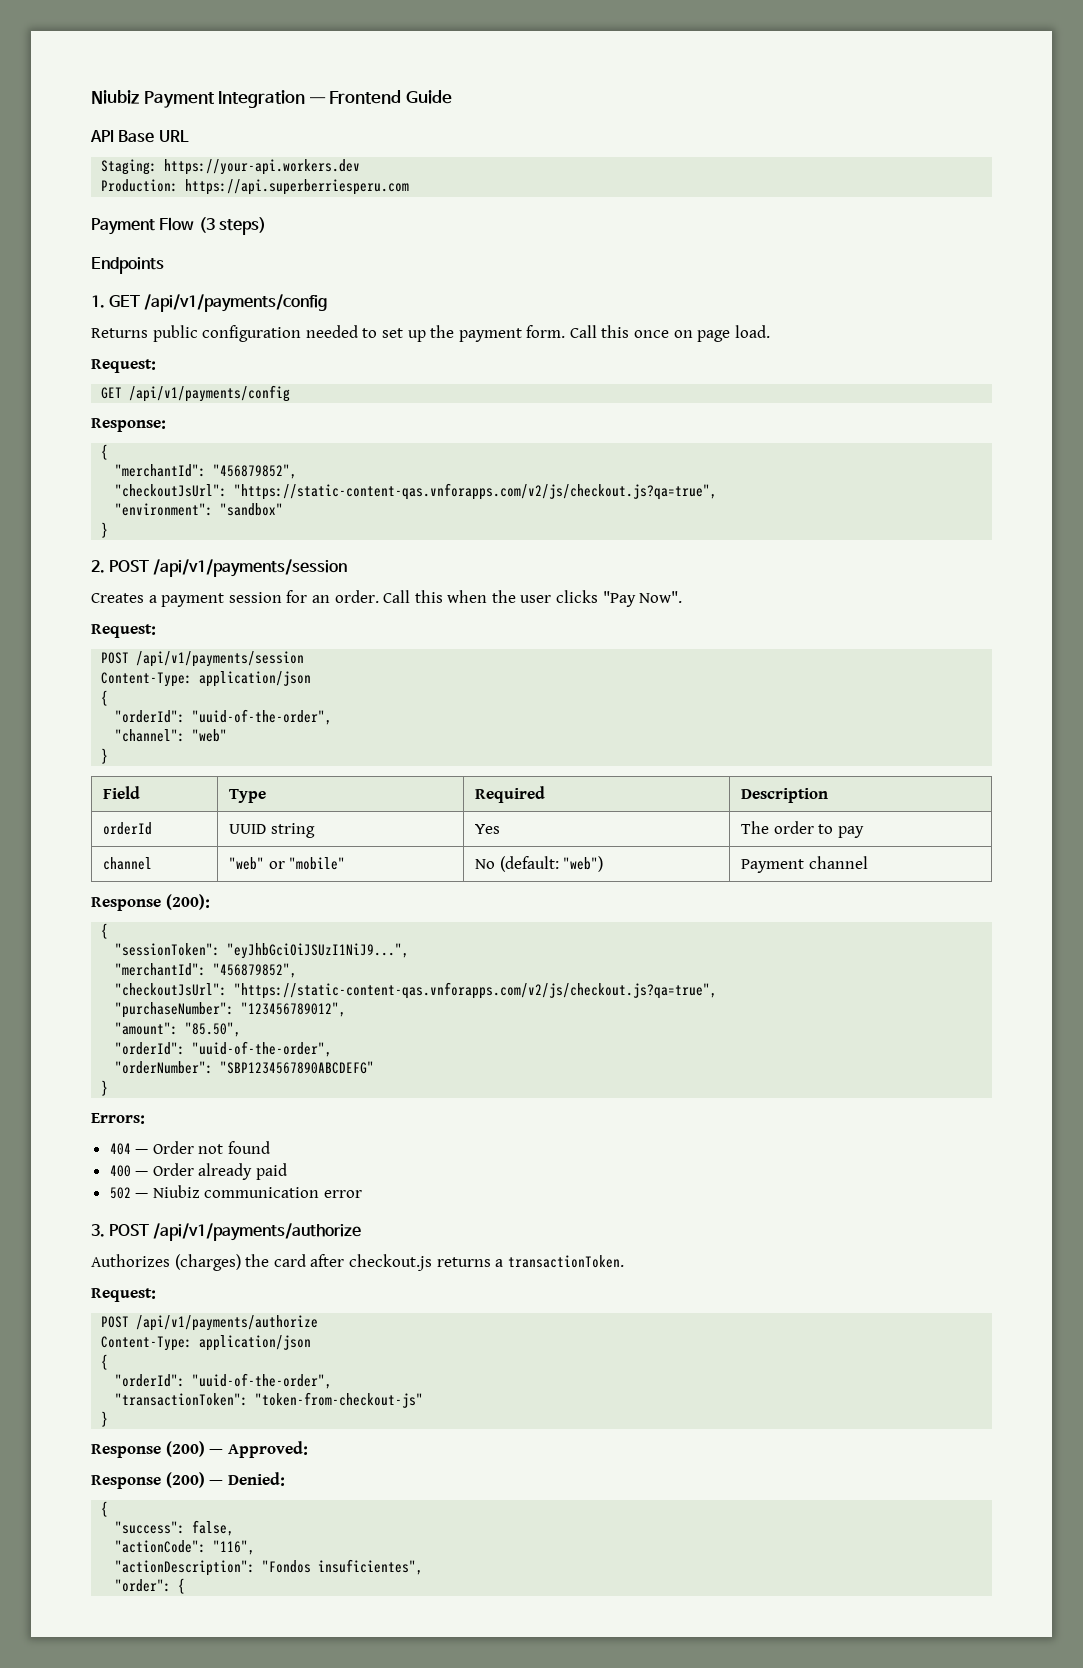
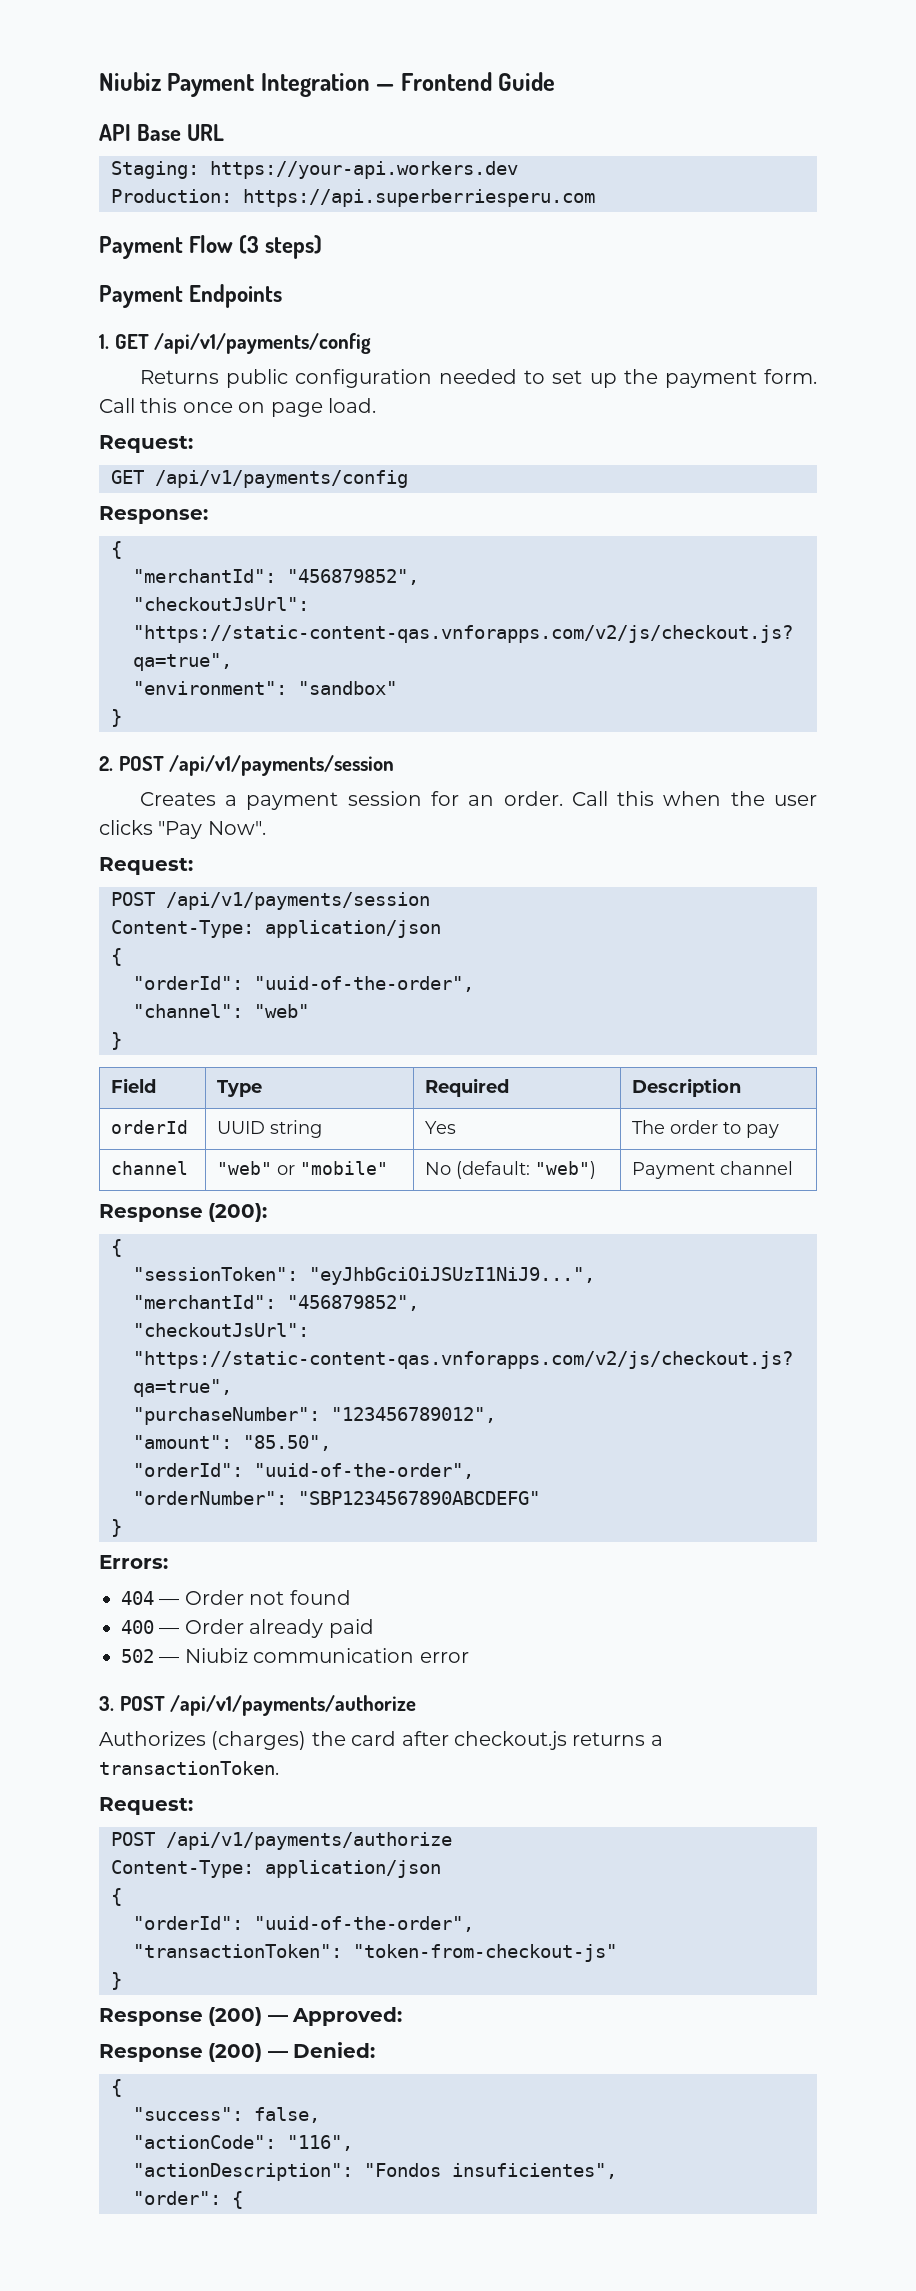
(266, 226) none -> [99,285,183,308] Payment

